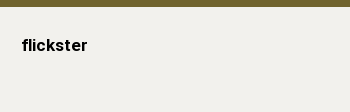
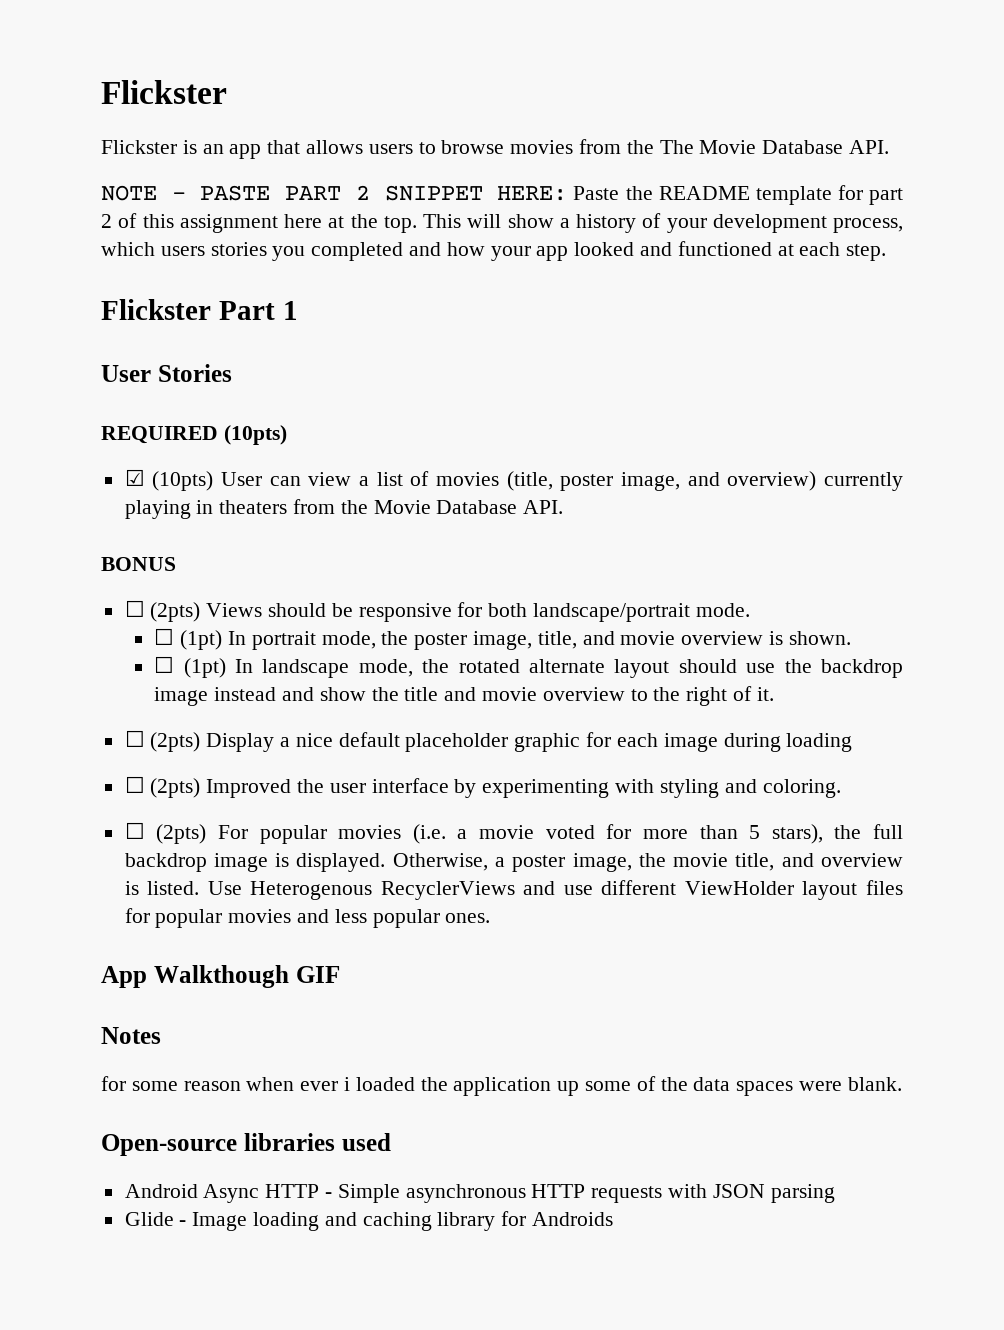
[21,39,88,51] flickster -> [101,80,227,104] [101,139,890,159] [101,185,904,205] [101,213,903,233] [101,241,887,261] [101,299,298,320] [101,364,232,382] [101,425,287,445] [124,469,904,491] [124,499,564,519] [101,557,176,571] [124,600,750,622] [154,628,851,650] [154,656,904,678] [154,686,774,706] [124,730,853,752] [124,776,841,798] [124,822,903,844] [124,853,903,872] [124,880,903,900] [124,908,491,928] [101,965,340,988] [101,1027,161,1044] [101,1076,902,1096] [101,1133,391,1156] [124,1184,835,1203] [124,1211,614,1231] Flickster // Flickster is an app that allows users to browse movies from the The Movie Database API. // NOTE - PASTE PART 2 SNIPPET HERE: Paste the README template for part 2 of this assignment here at the top. This will show a history of your development process, which users stories you completed and how your app looked and functioned at each step. // Flickster Part 1 // User Stories // REQUIRED (10pts) // ☑ (10pts) User can view a list of movies (title, poster image, and overview) currently playing in theaters from the Movie Database API. // BONUS // ☐ (2pts) Views should be responsive for both landscape/portrait mode. // ☐ (1pt) In portrait mode, the poster image, title, and movie overview is shown. // ☐ (1pt) In landscape mode, the rotated alternate layout should use the backdrop image instead and show the title and movie overview to the right of it. // ☐ (2pts) Display a nice default placeholder graphic for each image during loading // ☐ (2pts) Improved the user interface by experimenting with styling and coloring. // ☐ (2pts) For popular movies (i.e. a movie voted for more than 5 stars), the full backdrop image is displayed. Otherwise, a poster image, the movie title, and overview is listed. Use Heterogenous RecyclerViews and use different ViewHolder layout files for popular movies and less popular ones. // App Walkthough GIF // Notes // for some reason when ever i loaded the application up some of the data spaces were blank. // Open-source libraries used // Android Async HTTP - Simple asynchronous HTTP requests with JSON parsing // Glide - Image loading and caching library for Androids

